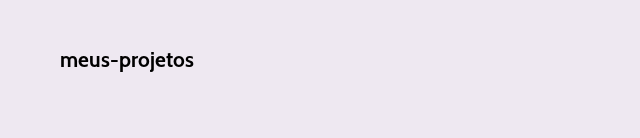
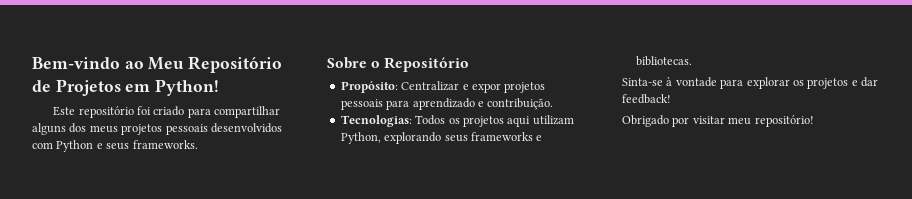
[60,52,194,72] meus-projetos -> [32,56,283,73] [32,79,220,96] [53,106,281,118] [32,123,282,135] [32,140,198,152] [327,57,470,72] [340,81,546,93] [340,98,554,110] [340,115,574,127] [340,132,543,144] [635,56,692,66] [622,77,878,89] [622,94,671,104] [622,115,814,127] Bem-vindo ao Meu Repositório de Projetos em Python! // Este repositório foi criado para compartilhar alguns dos meus projetos pessoais desenvolvidos com Python e seus frameworks. // Sobre o Repositório // Propósito: Centralizar e expor projetos pessoais para aprendizado e contribuição. // Tecnologias: Todos os projetos aqui utilizam Python, explorando seus frameworks e bibliotecas. // Sinta-se à vontade para explorar os projetos e dar feedback! // Obrigado por visitar meu repositório!

